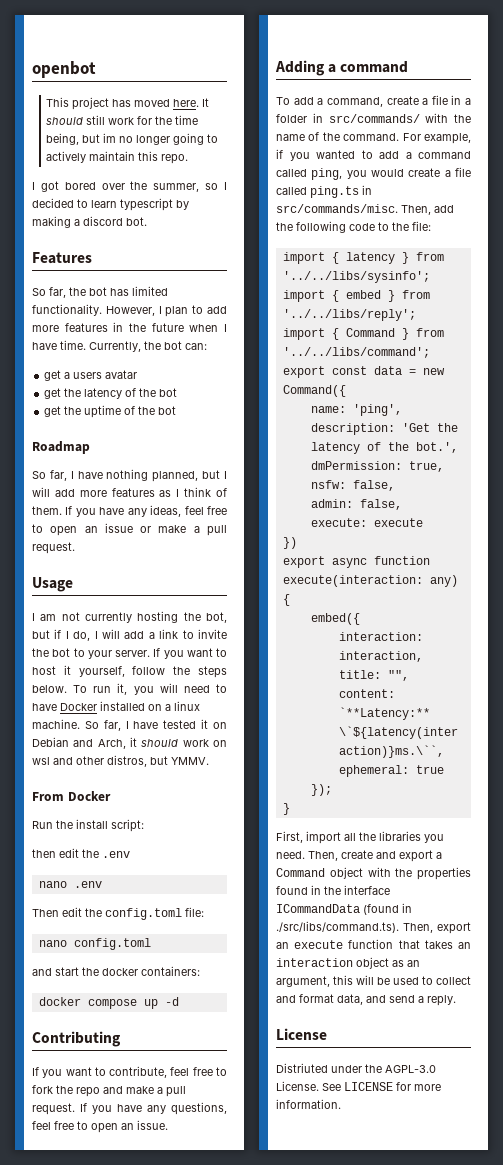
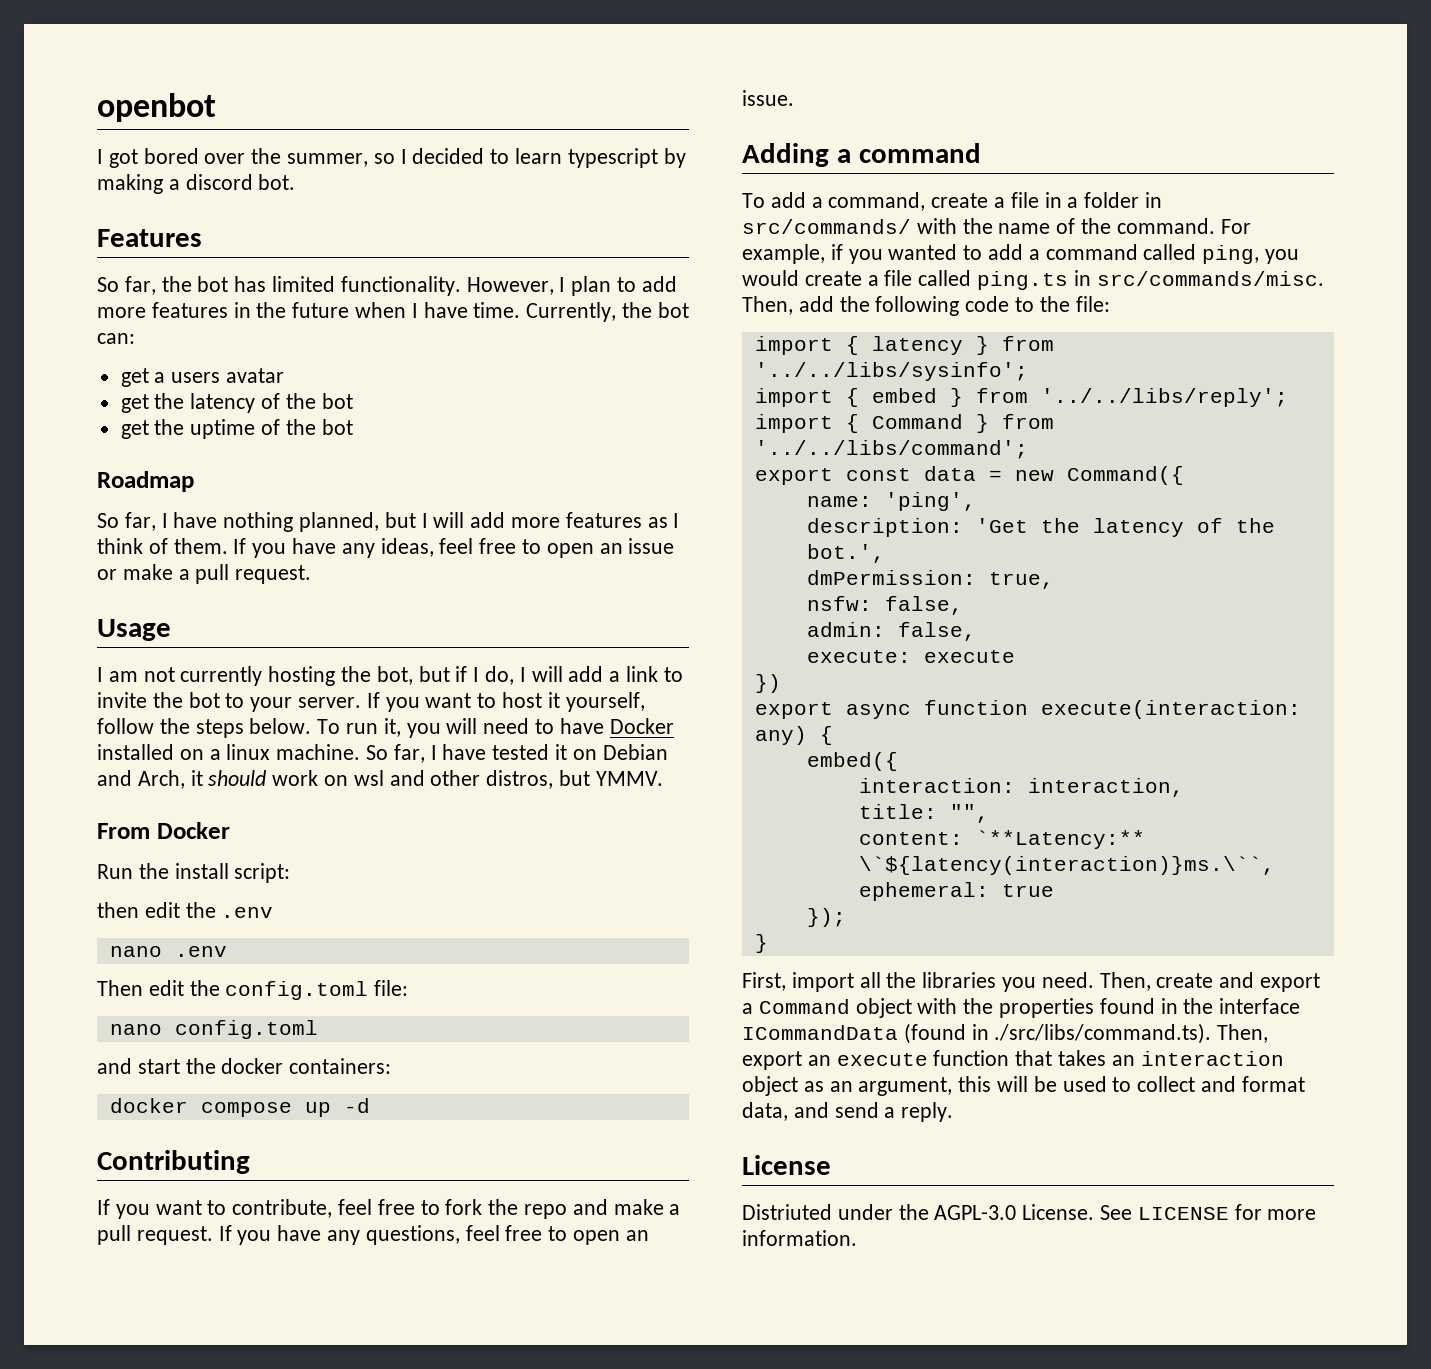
[46,97,210,110] [46,115,199,125] [46,133,219,145] [46,151,189,164] // This project has moved here. It should still work for the time being, but im no longer going to actively maintain this repo. -> (216, 107) none

